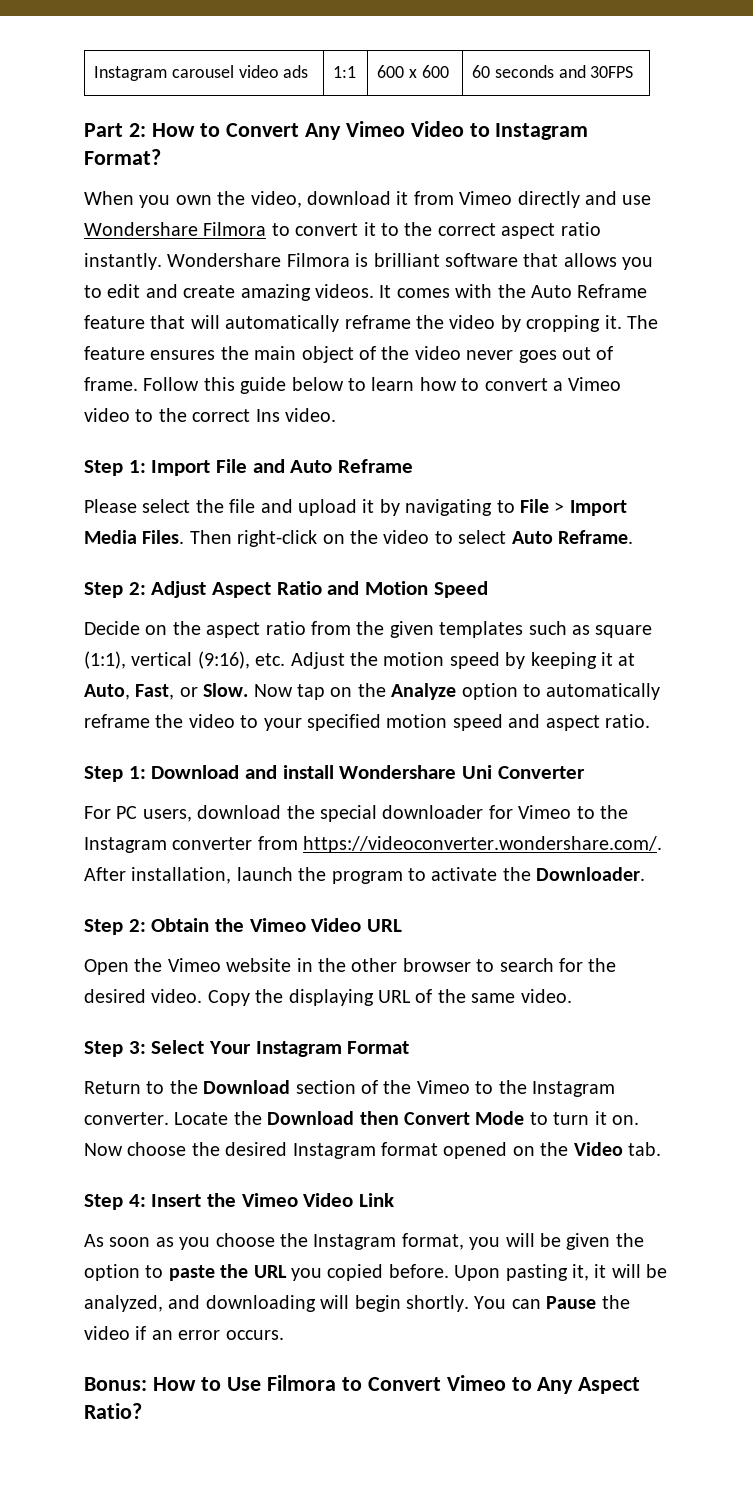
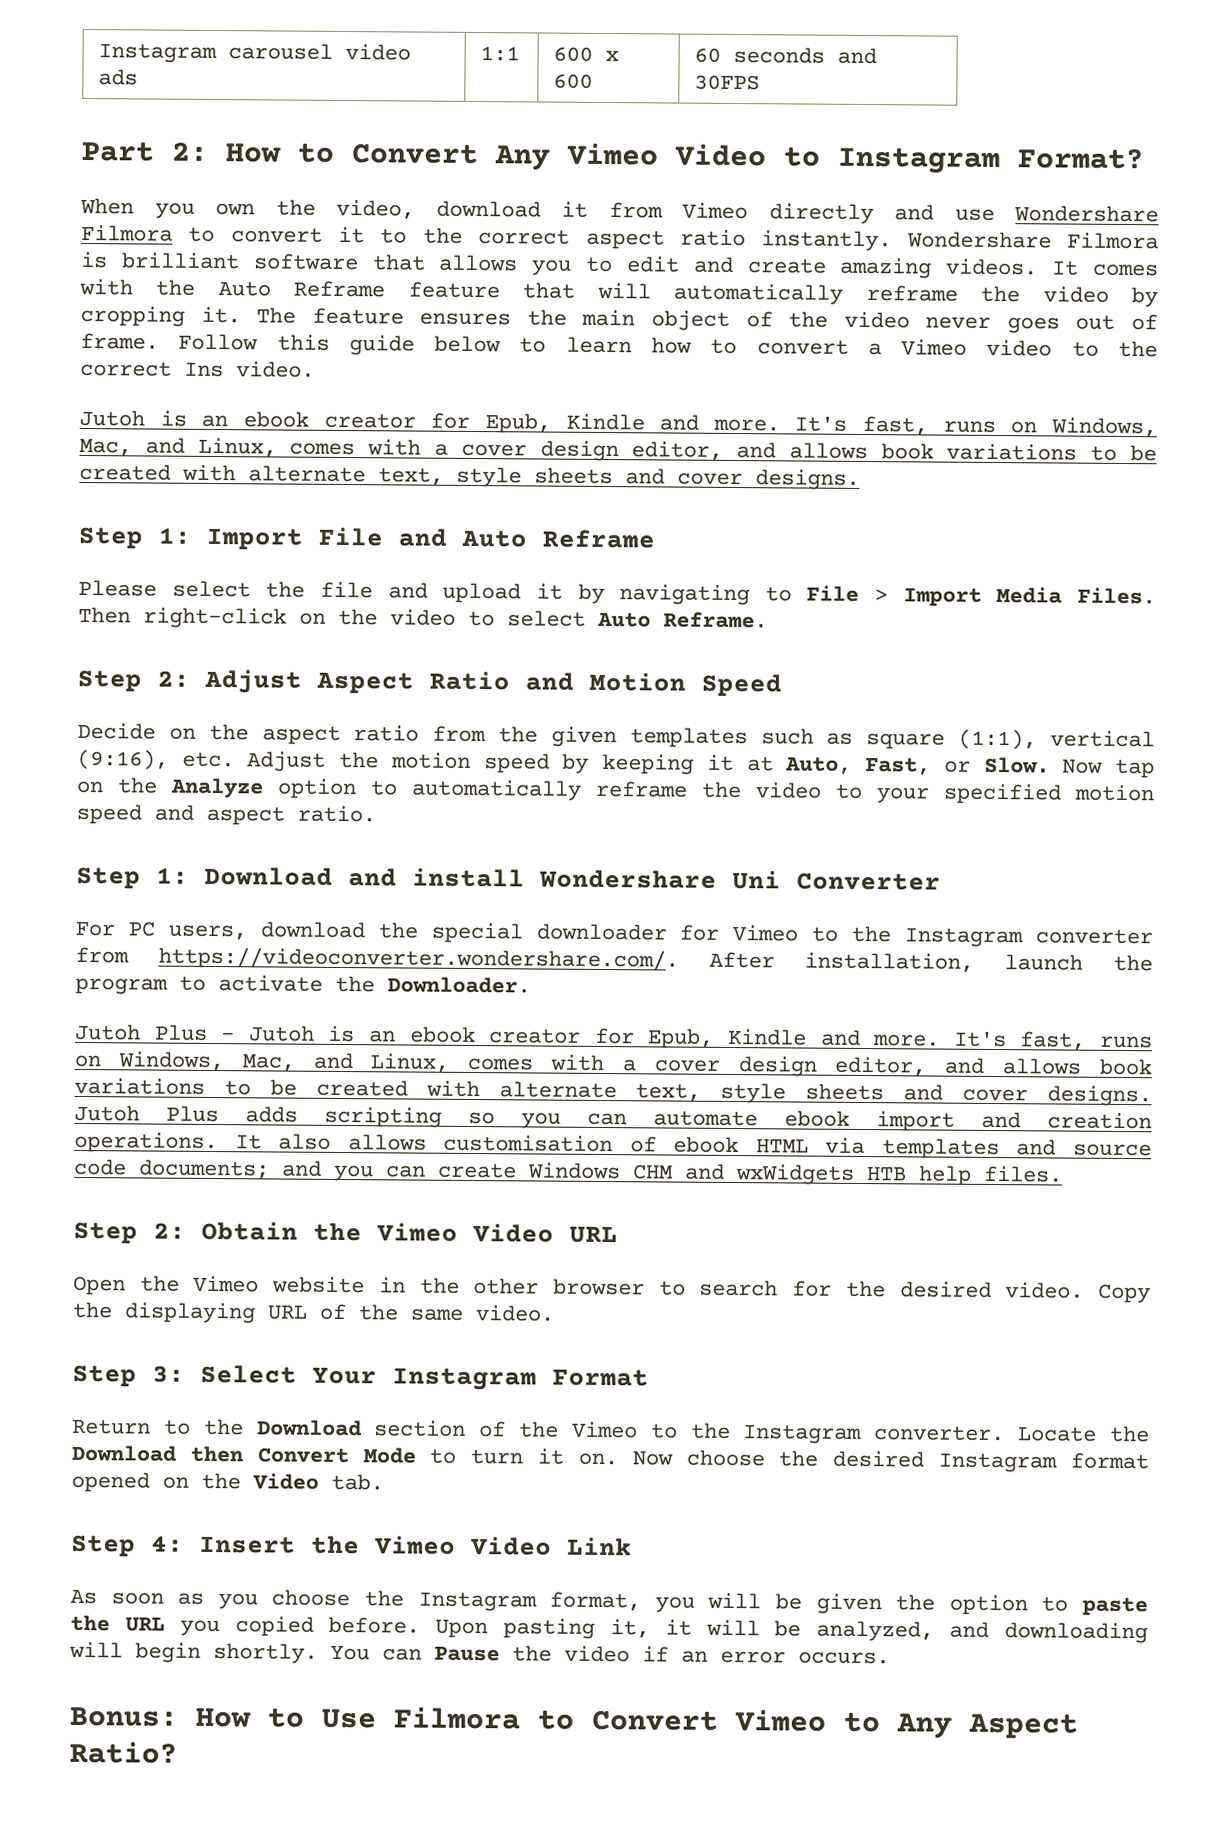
(336, 415) none -> [79,409,1157,438] [79,437,1158,462] [79,463,860,490] // Jutoh is an ebook creator for Epub, Kindle and more. It's fast, runs on Windows, Mac, and Linux, comes with a cover design editor, and allows book variations to be created with alternate text, style sheets and cover designs.
(646, 874) none -> [75,1023,1154,1051] [74,1051,1152,1077] [74,1077,1152,1107] [74,1104,1152,1132] [74,1131,1152,1160] [73,1158,1063,1186] // Jutoh Plus - Jutoh is an ebook creator for Epub, Kindle and more. It's fast, runs on Windows, Mac, and Linux, comes with a cover design editor, and allows book variations to be created with alternate text, style sheets and cover designs. Jutoh Plus adds scripting so you can automate ebook import and creation operations. It also allows customisation of ebook HTML via templates and source code documents; and you can create Windows CHM and wxWidgets HTB help files.

